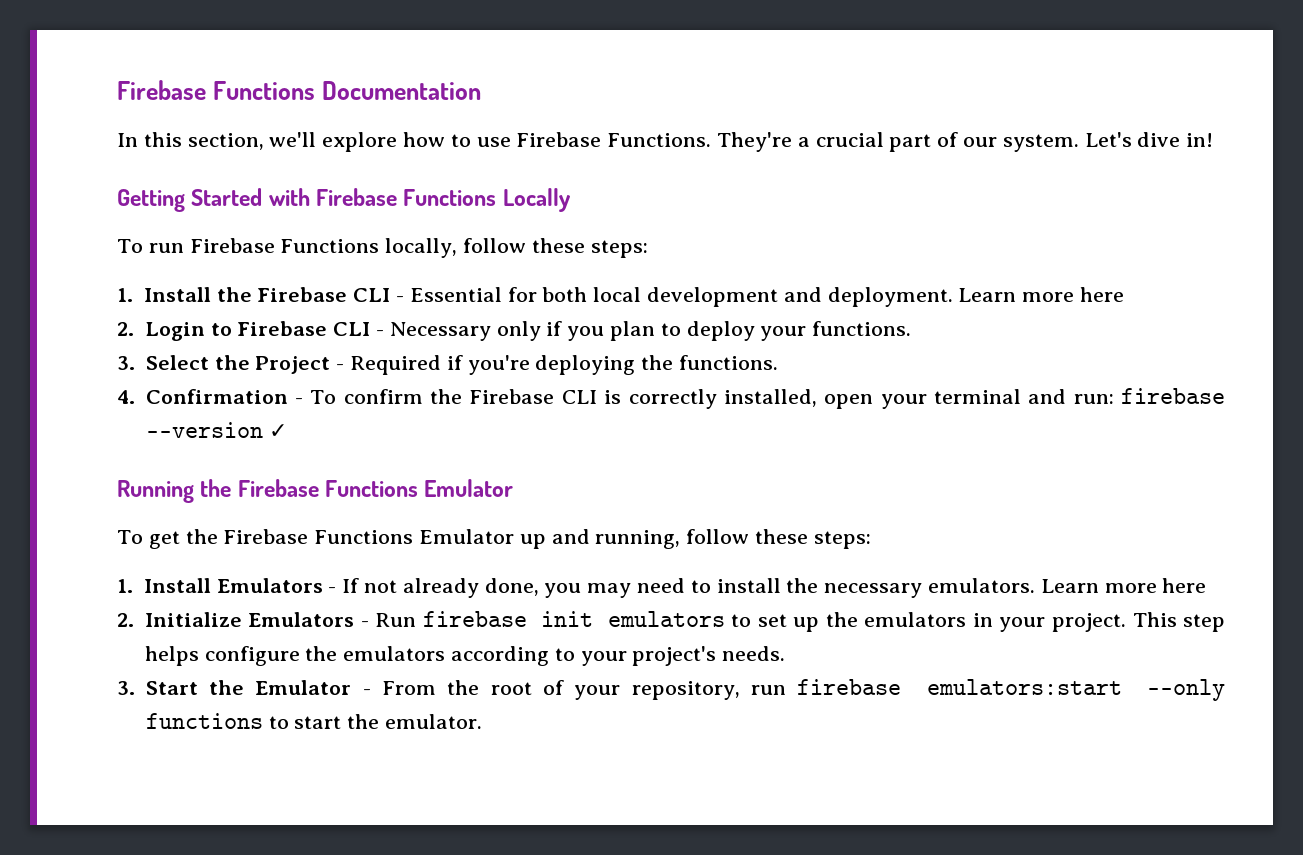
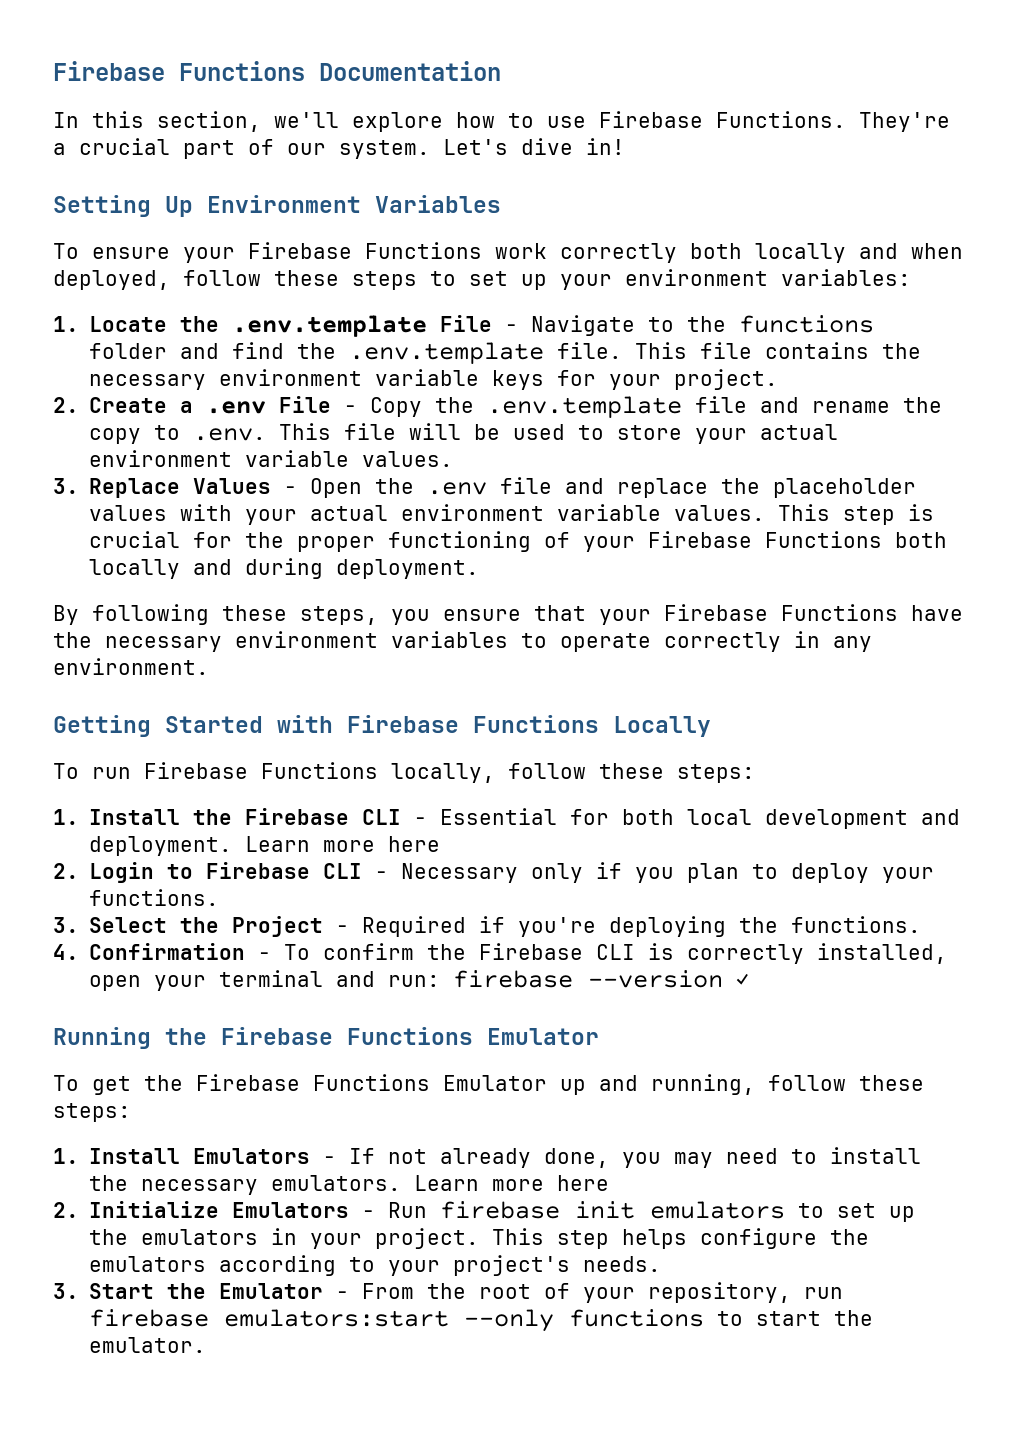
(1214, 140) none -> [53,195,501,217] [53,242,963,263] [53,269,911,290] [53,315,875,337] [89,342,922,364] [89,369,779,390] [53,396,943,418] [89,423,839,444] [89,450,454,467] [53,477,917,498] [89,504,935,525] [89,531,948,552] [89,558,480,579] [53,604,963,625] [53,631,872,652] [53,658,209,675] // Setting Up Environment Variables // To ensure your Firebase Functions work correctly both locally and when deployed, follow these steps to set up your environment variables: // 1. Locate the .env.template File - Navigate to the functions folder and find the .env.template file. This file contains the necessary environment variable keys for your project. // 2. Create a .env File - Copy the .env.template file and rename the copy to .env. This file will be used to store your actual environment variable values. // 3. Replace Values - Open the .env file and replace the placeholder values with your actual environment variable values. This step is crucial for the proper functioning of your Firebase Functions both locally and during deployment. // By following these steps, you ensure that your Firebase Functions have the necessary environment variables to operate correctly in any environment.

